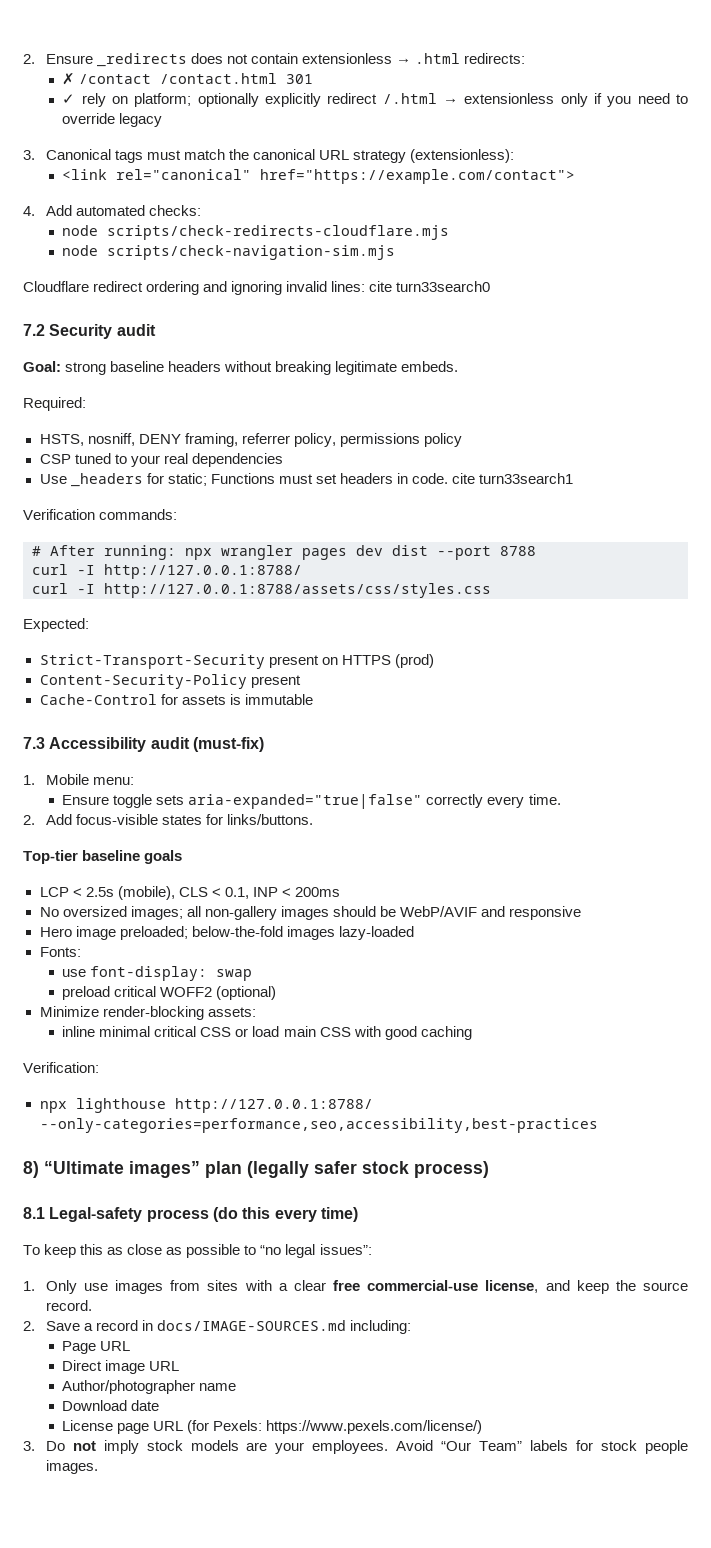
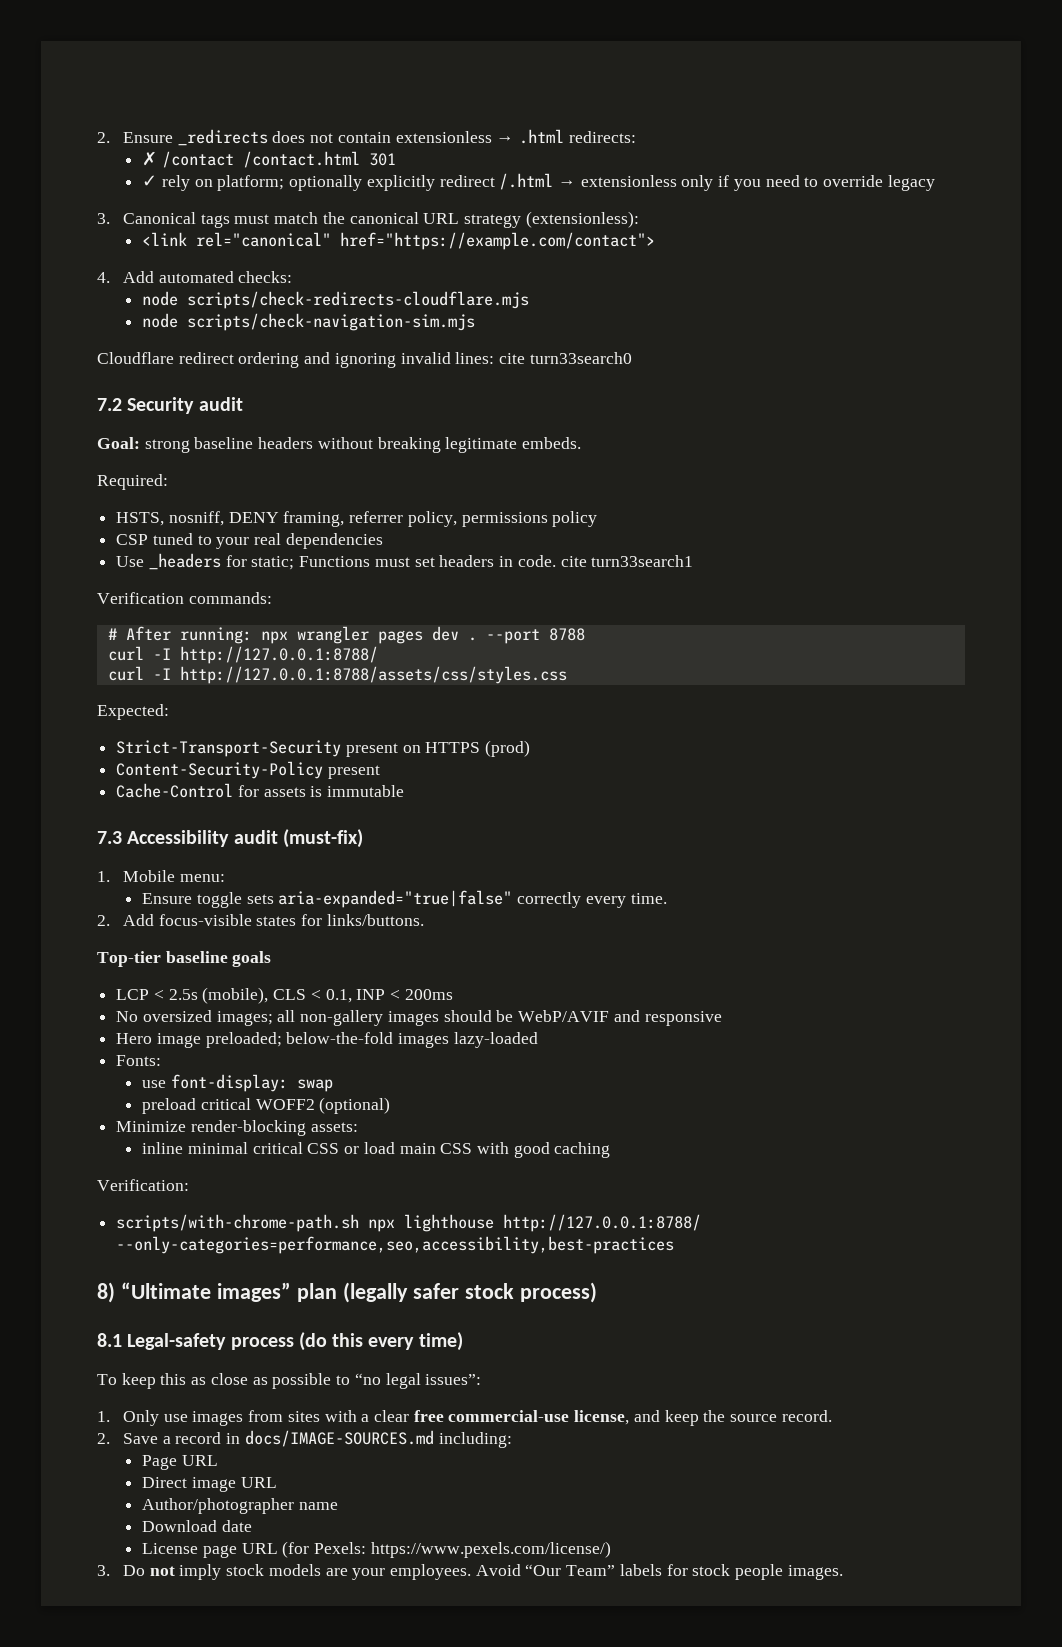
[392,545,428,556] dist -> [467,637,477,641] .
(99, 1067) none -> [116,1214,360,1232] scripts/with-chrome-path.sh

